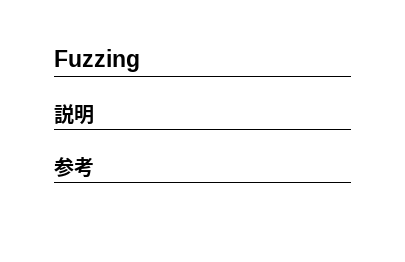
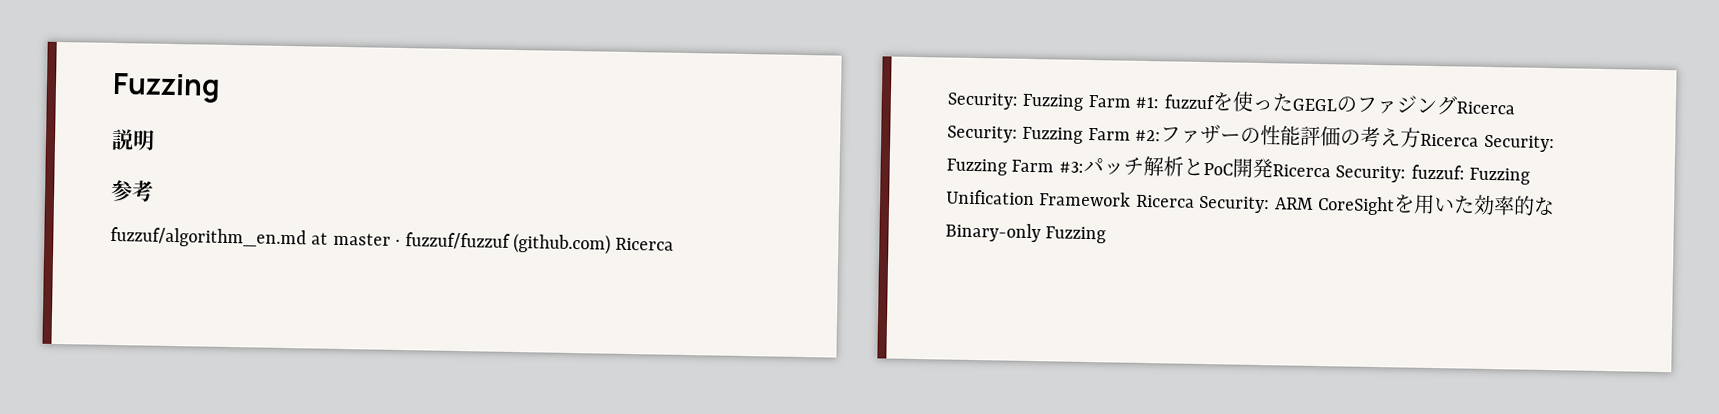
(94, 167) none -> [110,226,675,255] [947,91,1515,116] [947,123,1555,153] [946,155,1530,185] [946,189,1555,216] [945,222,1107,244] // fuzzuf/algorithm_en.md at master · fuzzuf/fuzzuf (github.com) Ricerca Security: Fuzzing Farm #1: fuzzufを使ったGEGLのファジングRicerca Security: Fuzzing Farm #2:ファザーの性能評価の考え方Ricerca Security: Fuzzing Farm #3:パッチ解析とPoC開発Ricerca Security: fuzzuf: Fuzzing Unification Framework Ricerca Security: ARM CoreSightを用いた効率的なBinary-only Fuzzing

